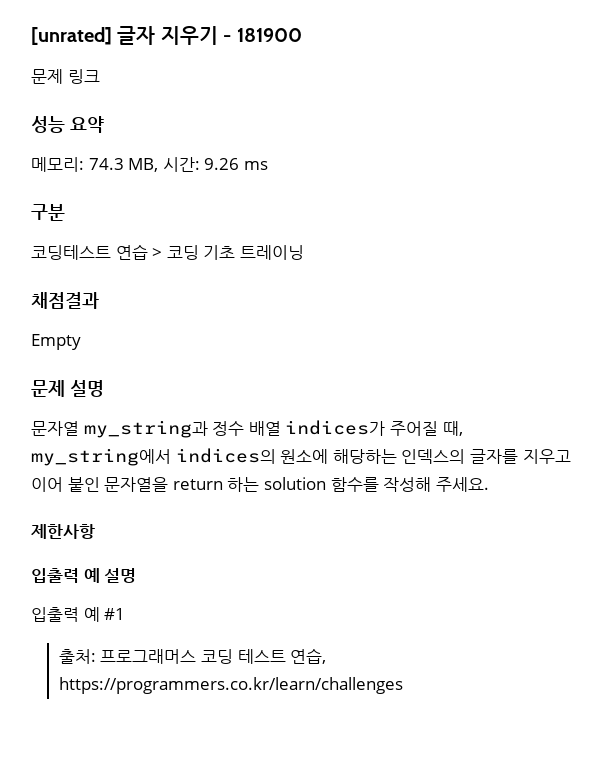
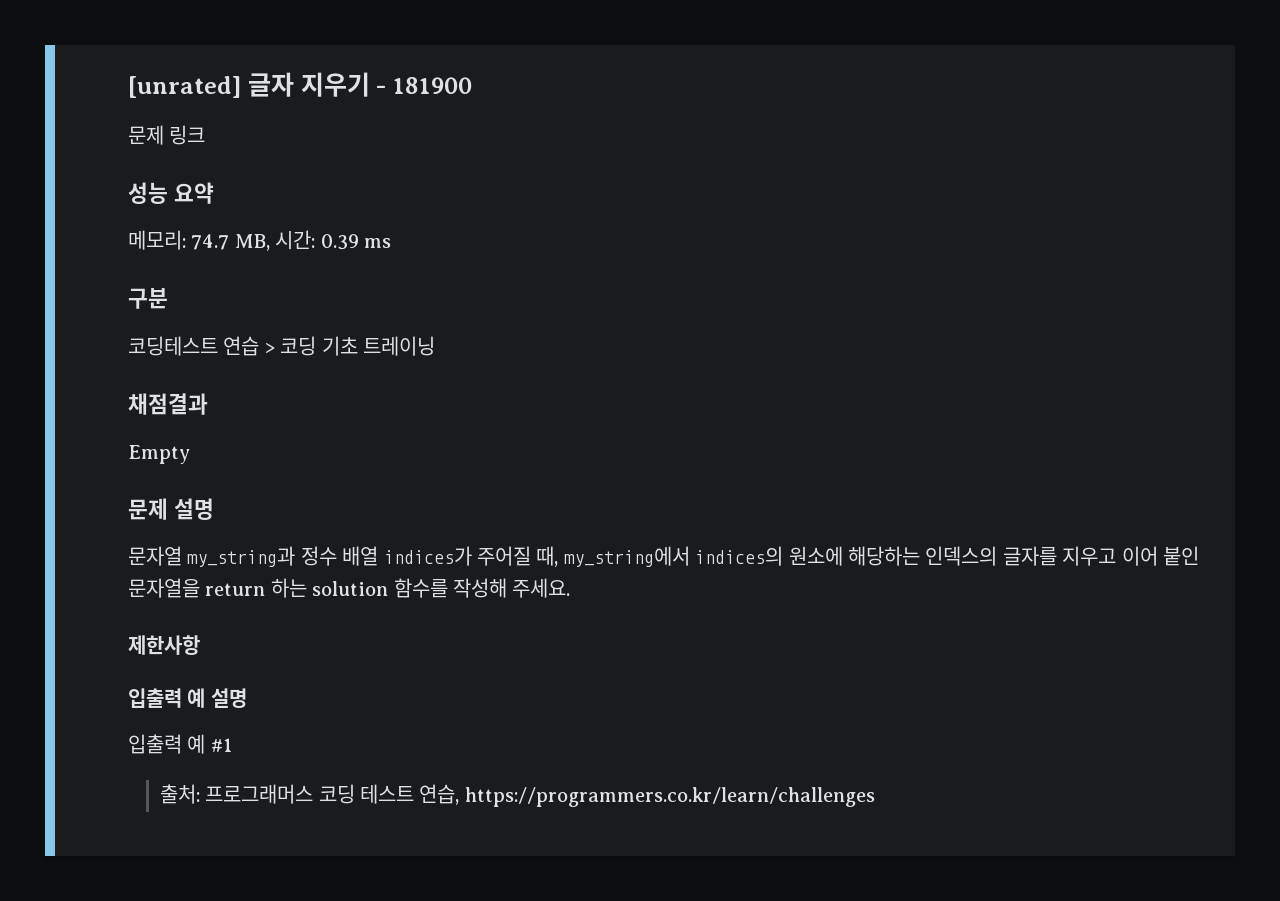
[88,158,124,170] 74.3 -> [191,234,230,250] 74.7
[204,158,240,170] 9.26 -> [320,234,359,250] 0.39

